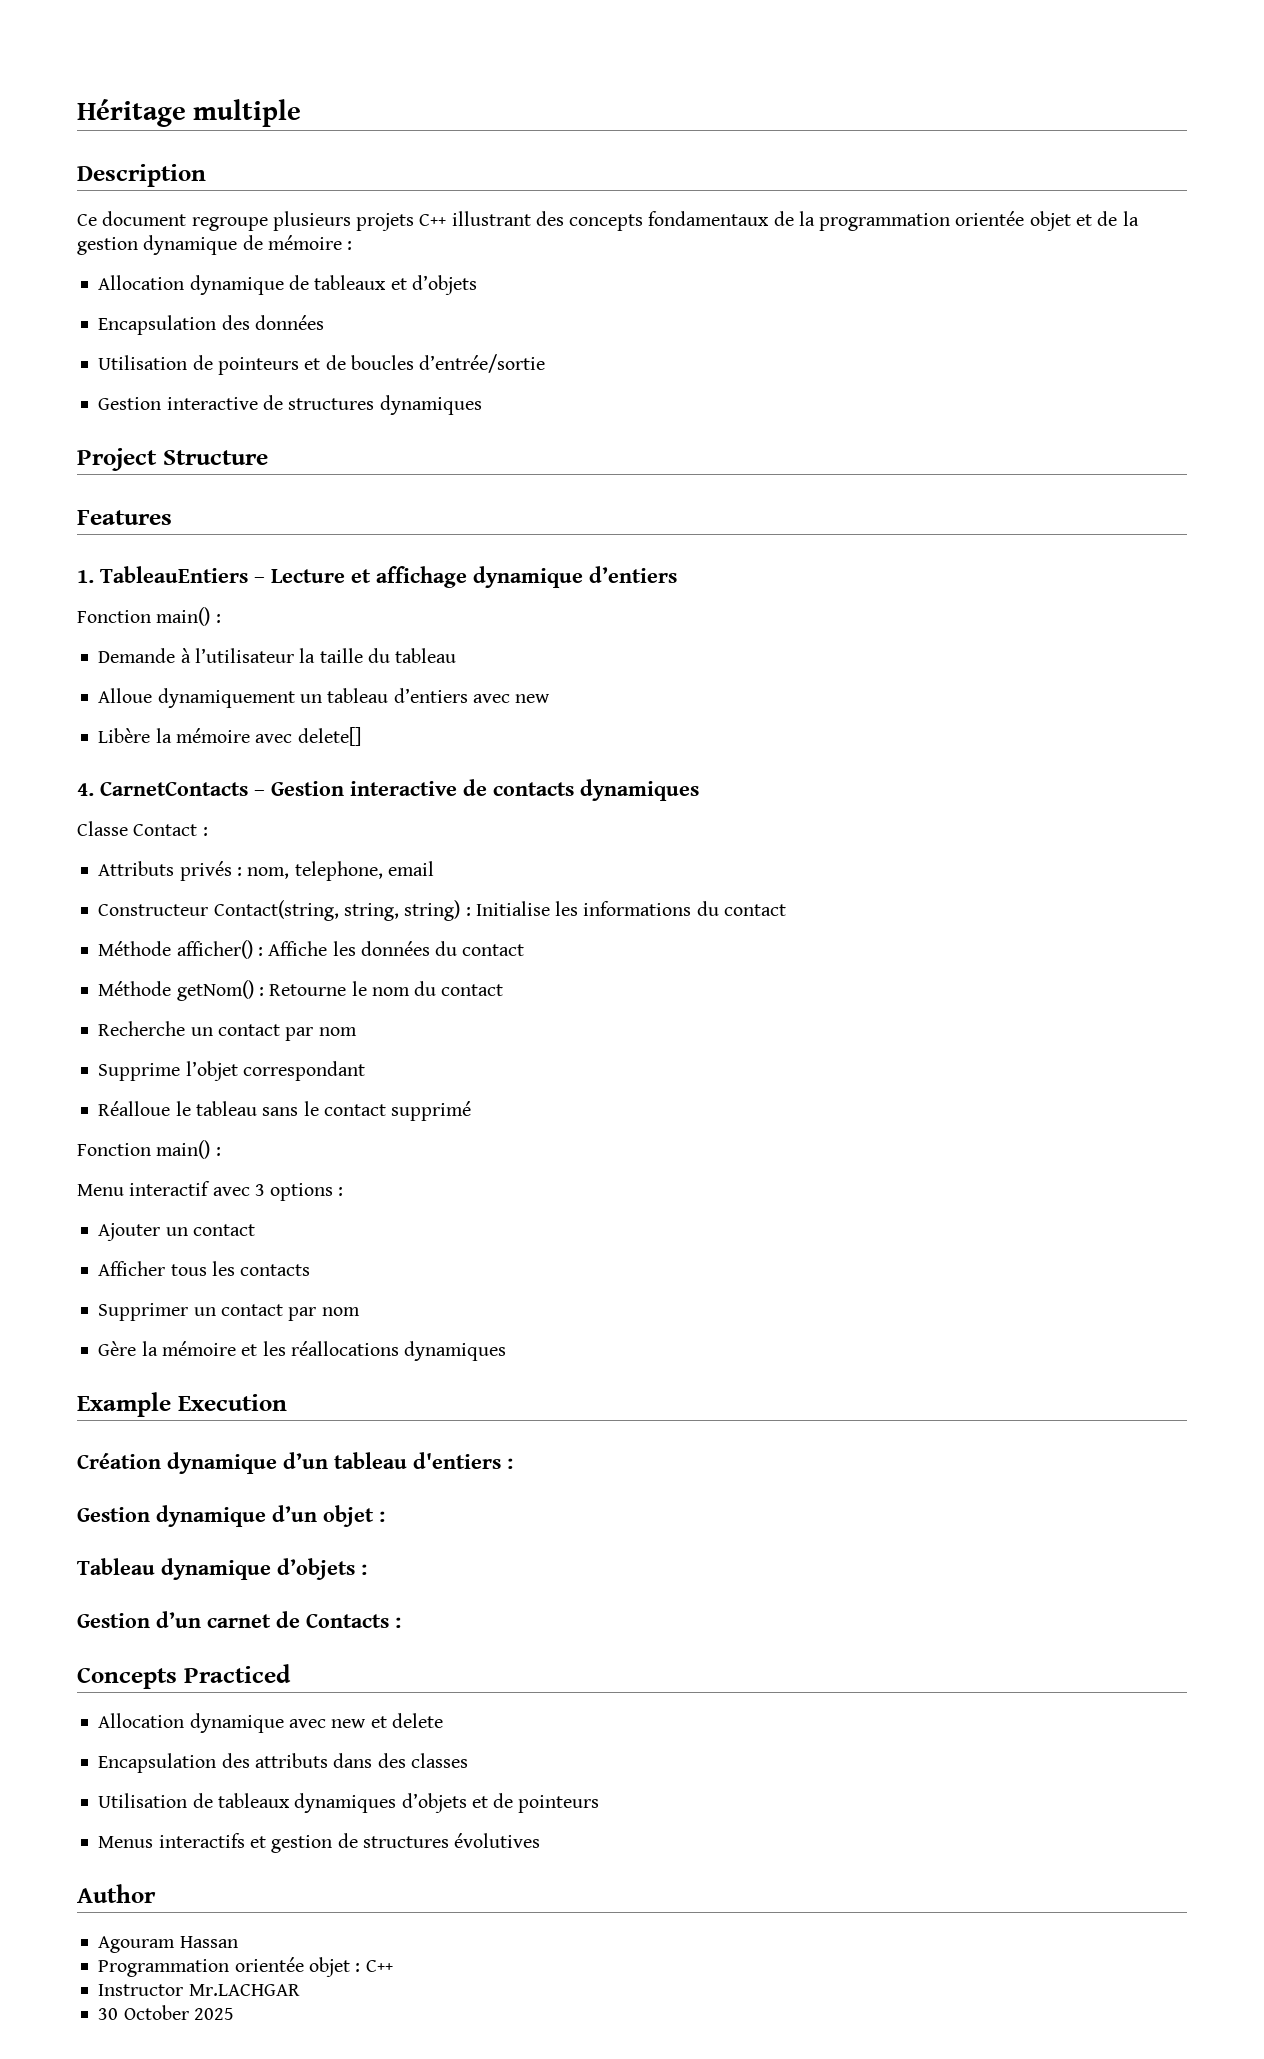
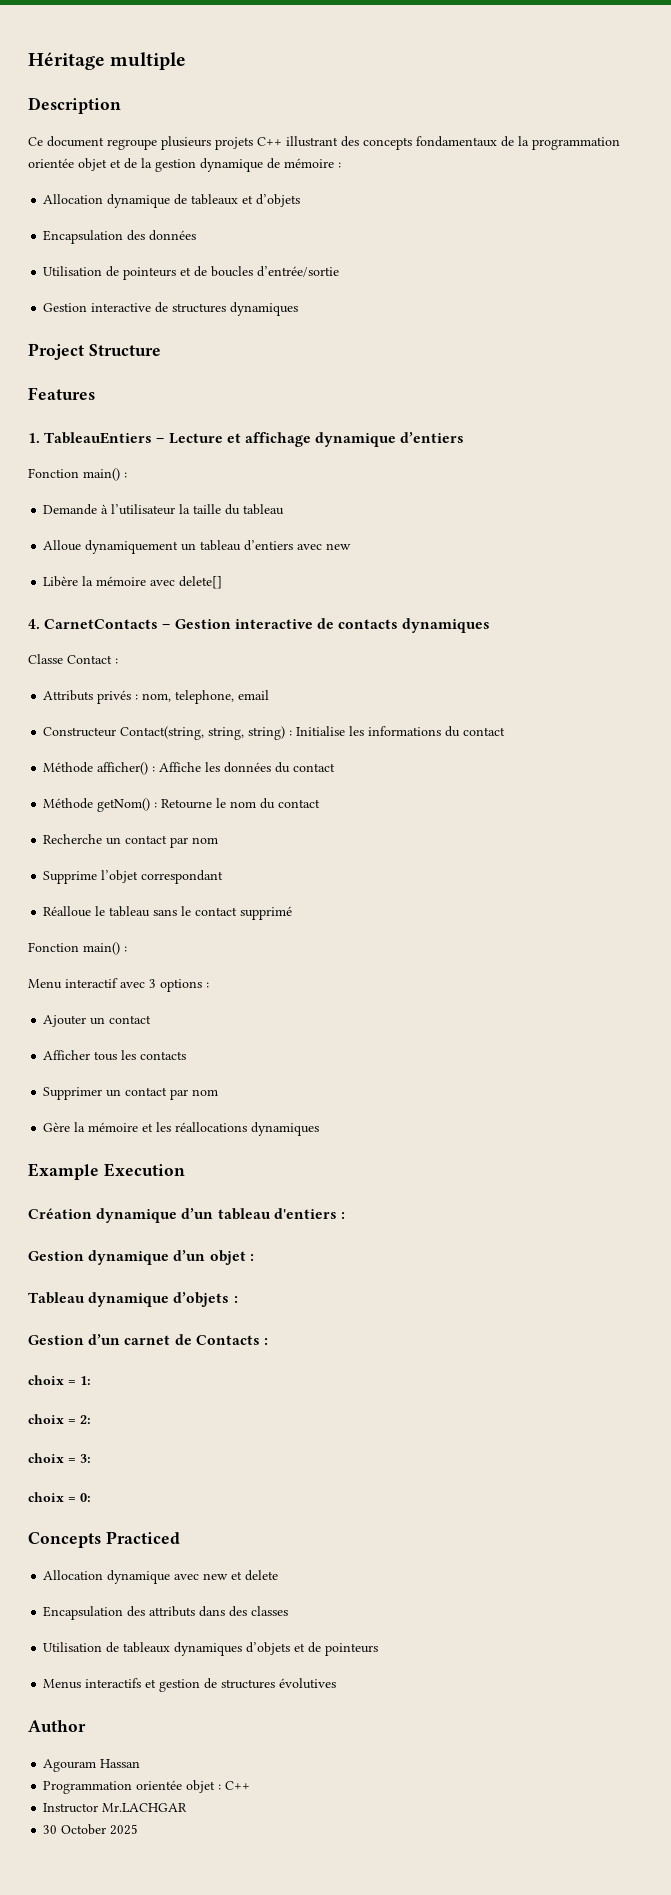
(401, 1622) none -> [28,1375,91,1385] [28,1414,91,1424] [28,1453,91,1463] [28,1492,91,1502] // choix = 1: // choix = 2: // choix = 3: // choix = 0:

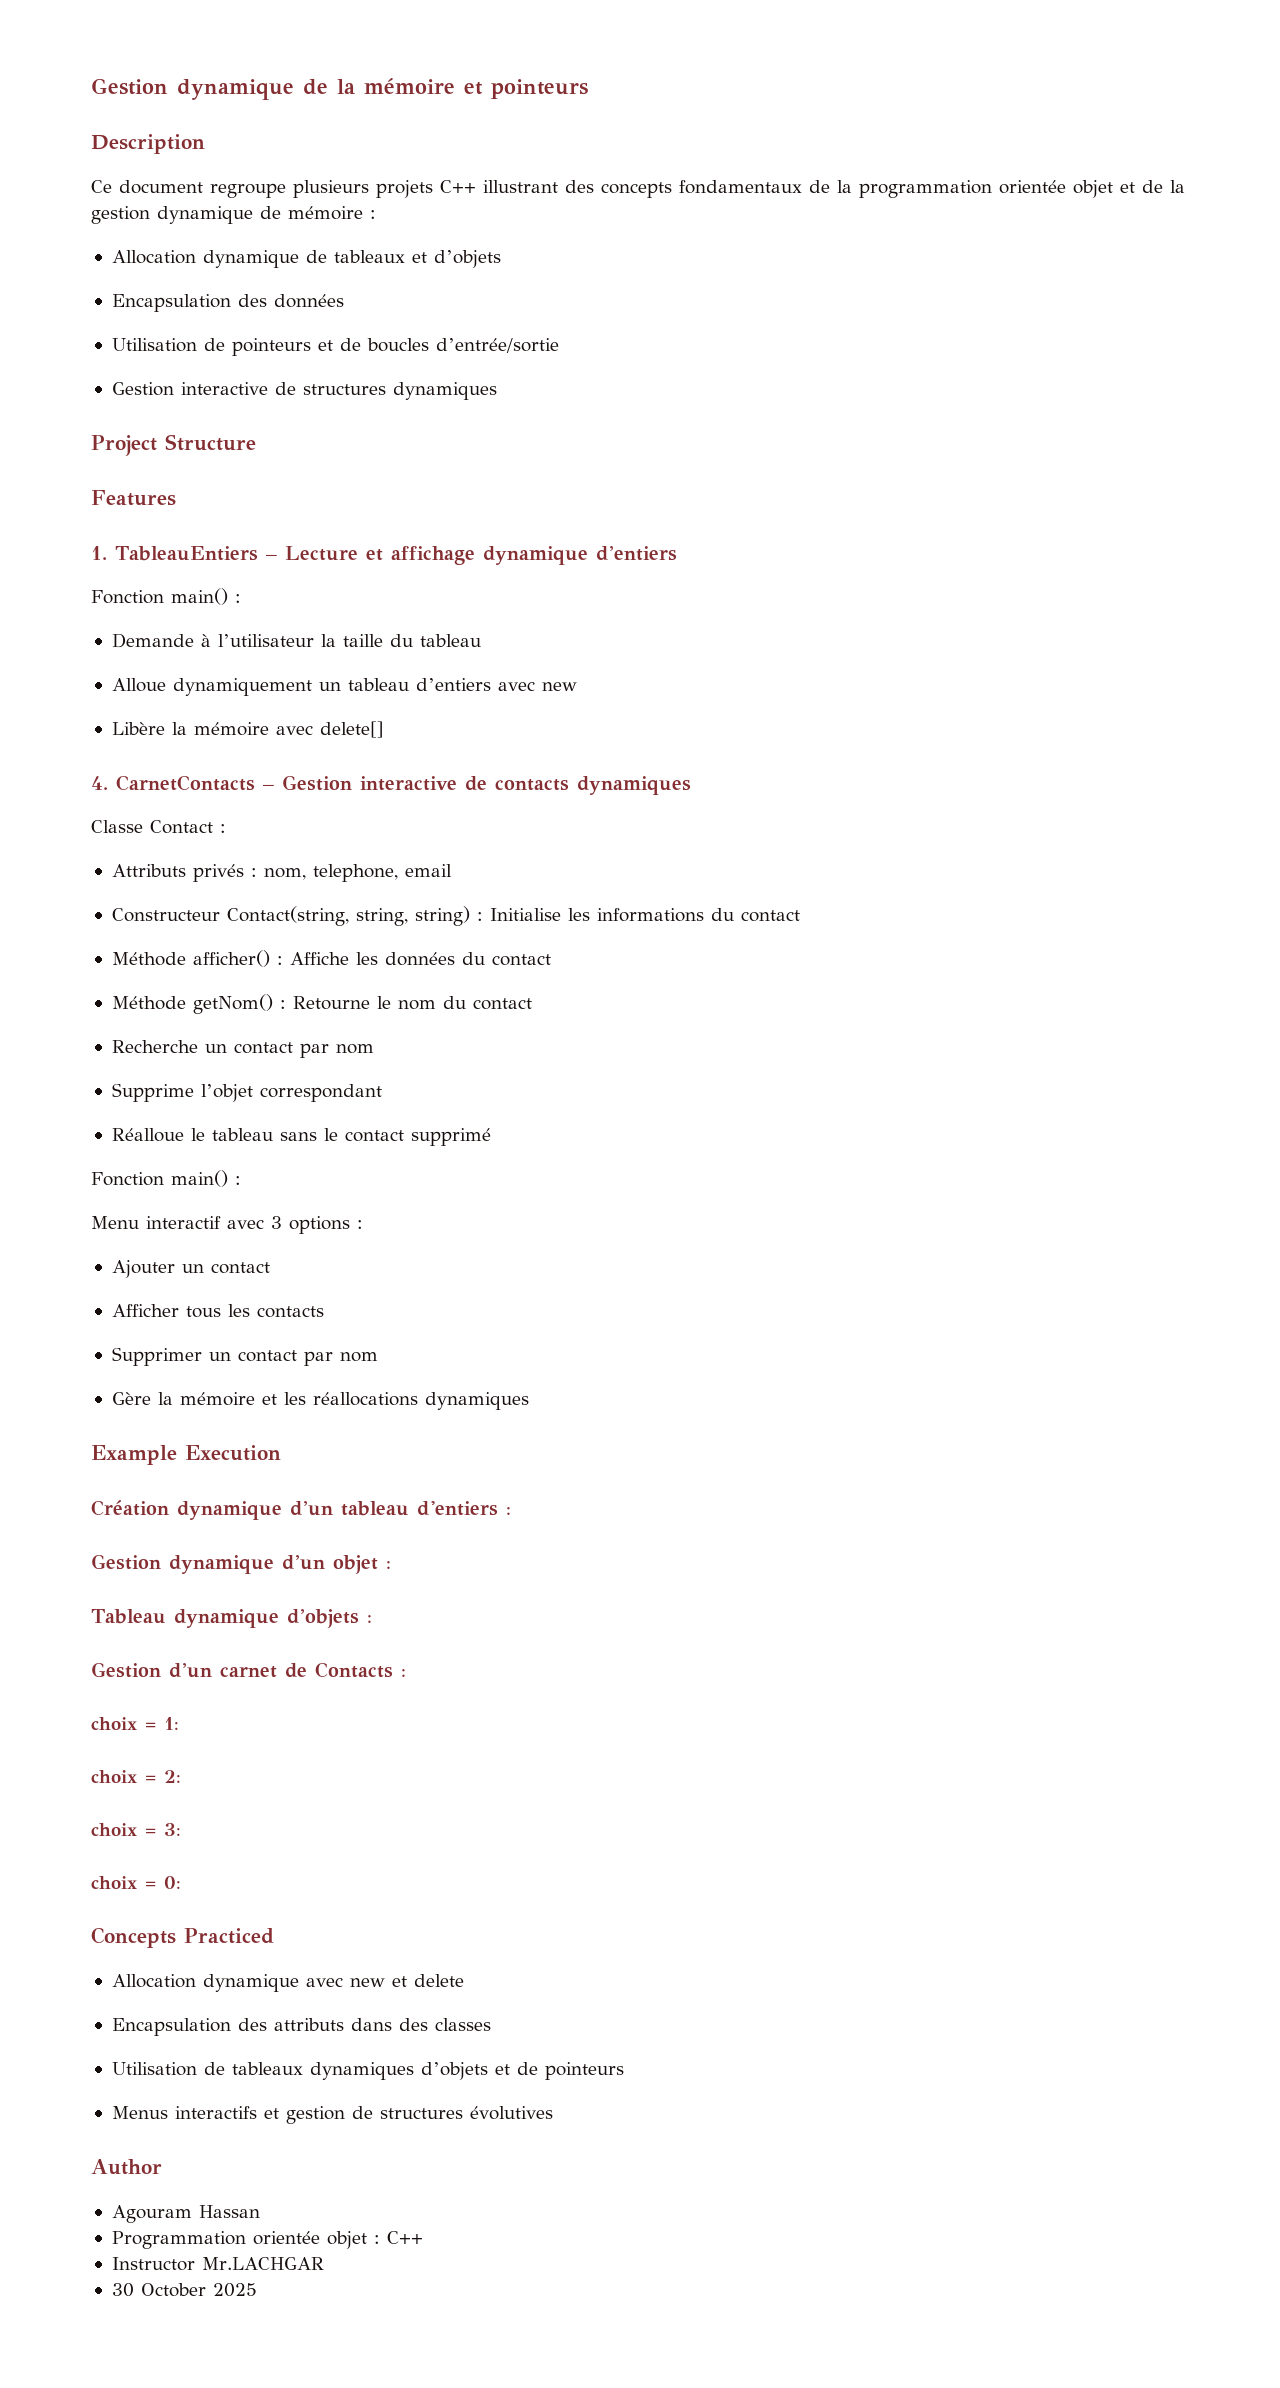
[28,52,187,70] Héritage multiple -> [91,78,588,100] Gestion dynamique de la mémoire et pointeurs

